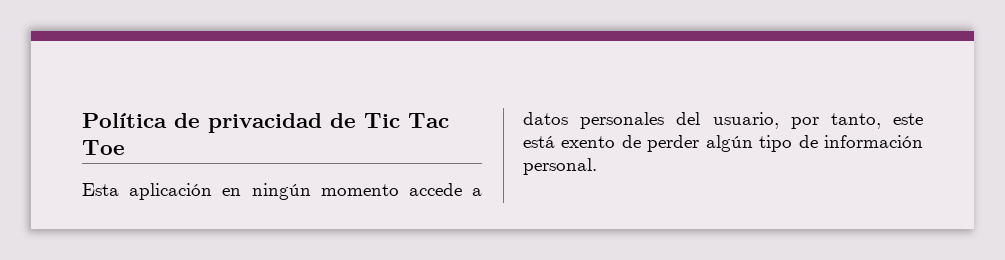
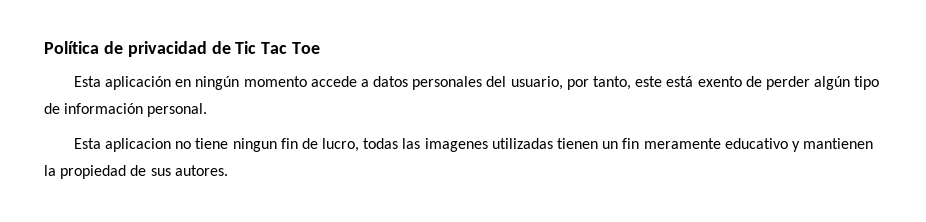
(597, 166) none -> [73,138,874,152] [44,165,228,179] // Esta aplicacion no tiene ningun fin de lucro, todas las imagenes utilizadas tienen un fin meramente educativo y mantienen la propiedad de sus autores.

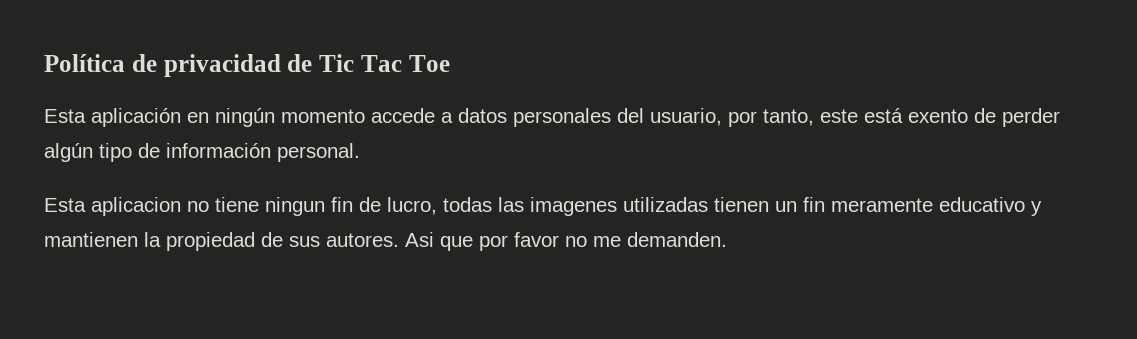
(228, 170) none -> [405,232,727,251] Asi que por favor no me demanden.

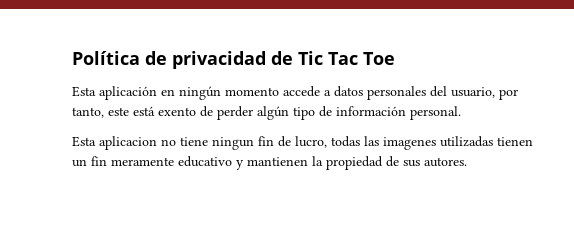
[405,232,727,251] Asi que por favor no me demanden. -> (467, 162) none

